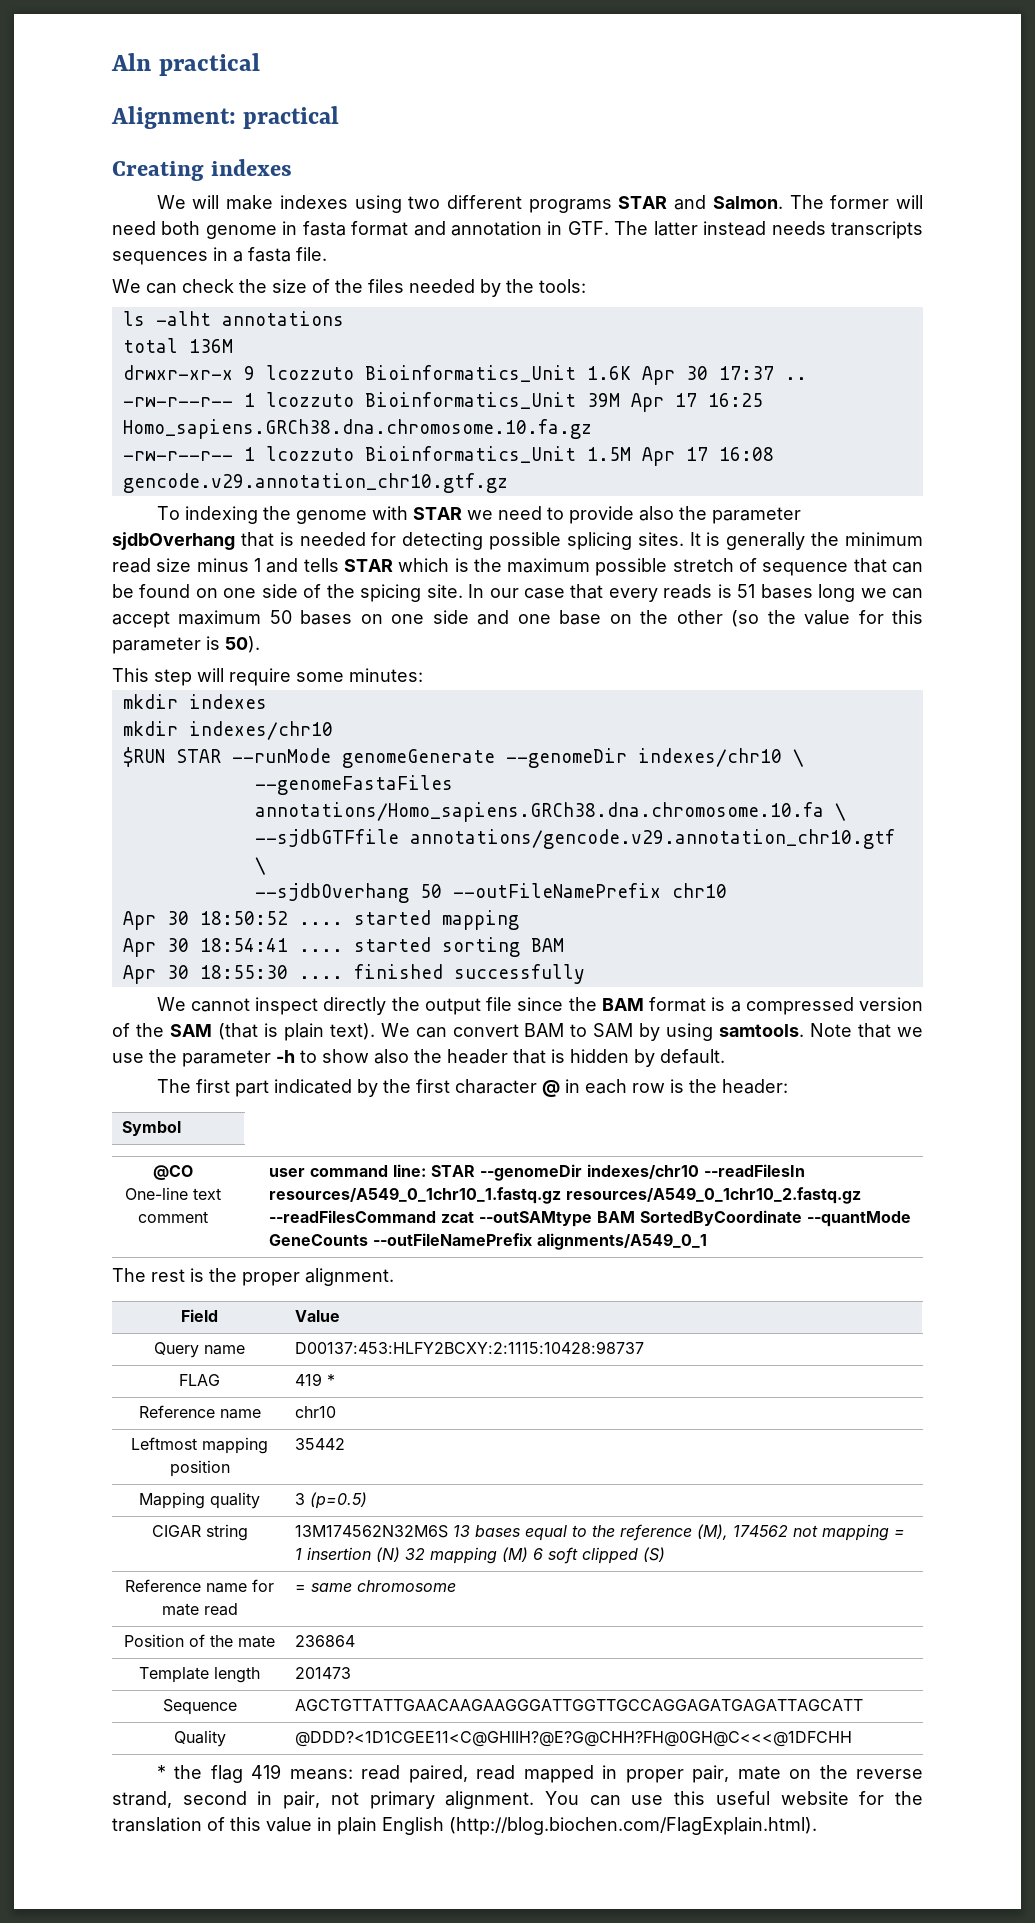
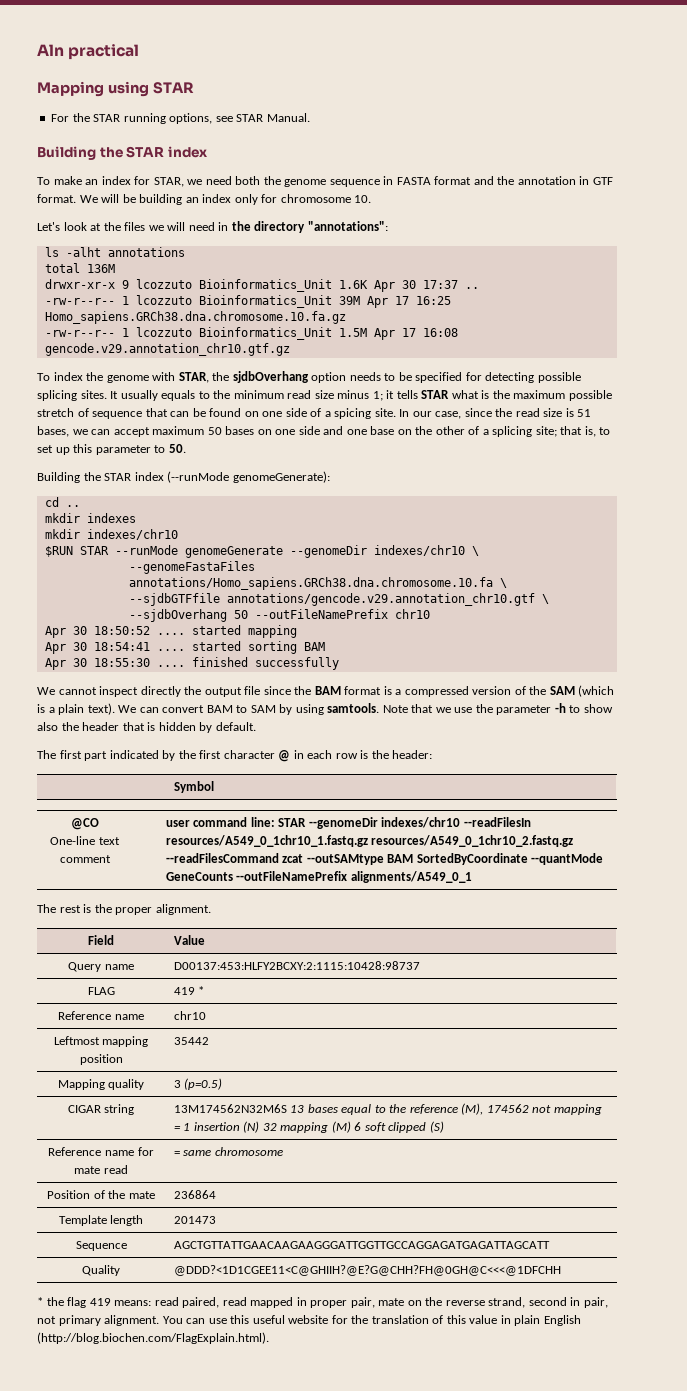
[111,106,340,129] [112,159,292,181] [156,195,924,213] [112,221,924,239] [112,247,327,265] [112,279,586,297] Alignment: practical // Creating indexes // We will make indexes using two different programs STAR and Salmon. The former will need both genome in fasta format and annotation in GTF. The latter instead needs transcripts sequences in a fasta file. // We can check the size of the files needed by the tools: -> [37,81,194,97] [51,113,310,124] [37,146,207,160] [37,176,613,187] [37,194,372,205] [37,221,388,233] Mapping using STAR // For the STAR running options, see STAR Manual. // Building the STAR index // To make an index for STAR, we need both the genome sequence in FASTA format and the annotation in GTF format. We will be building an index only for chromosome 10. // Let's look at the files we will need in the directory "annotations":
[184,506,258,524] indexing -> [53,372,83,381] index
[412,506,801,524] [112,532,366,550] STAR we need to provide also the parameter sjdbOverhang that is needed -> [178,371,463,383] STAR, the sjdbOverhang option needs to be specified
[706,532,806,550] is generally -> [120,390,210,401] usually equals to
[253,558,299,573] 1 and -> [372,390,395,401] 1; it
[398,558,450,572] which -> [451,390,479,399] what
[326,584,355,598] the -> [324,411,331,417] a
[523,584,856,602] case that every reads is 51 bases long -> [435,408,592,419] [37,426,69,437] case, since the read size is 51 bases,
[731,610,924,627] [112,636,260,654] [112,668,423,686] (so the value for this parameter is 50). // This step will require some minutes: -> [468,426,611,437] [37,444,186,455] [37,471,330,483] [44,497,80,507] of a splicing site; that is, to set up this parameter to 50. // Building the STAR index (--runMode genomeGenerate): // cd ..
[217,1023,278,1040] (that is -> [578,685,615,697] [37,704,55,713] (which is a

